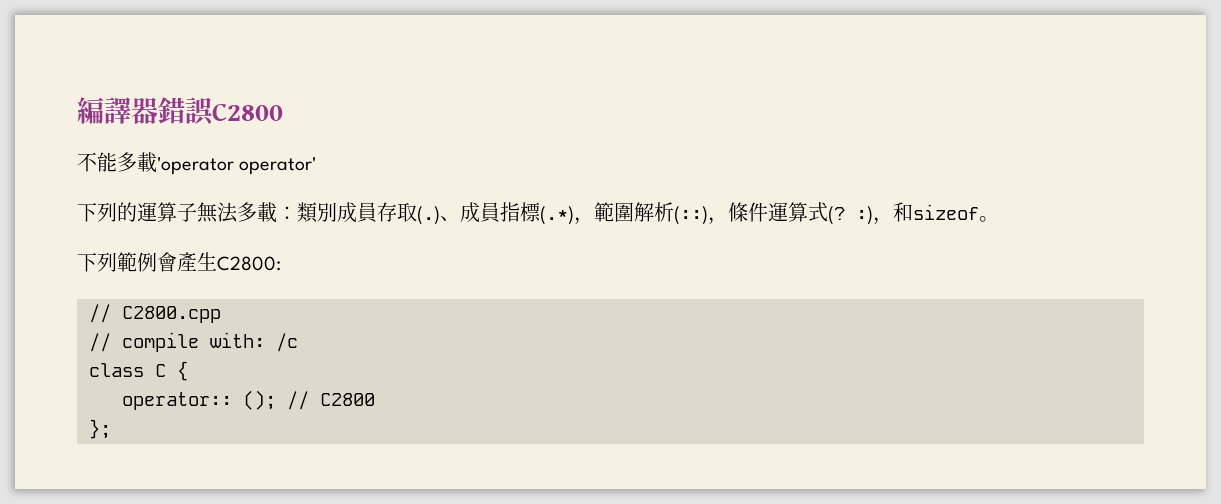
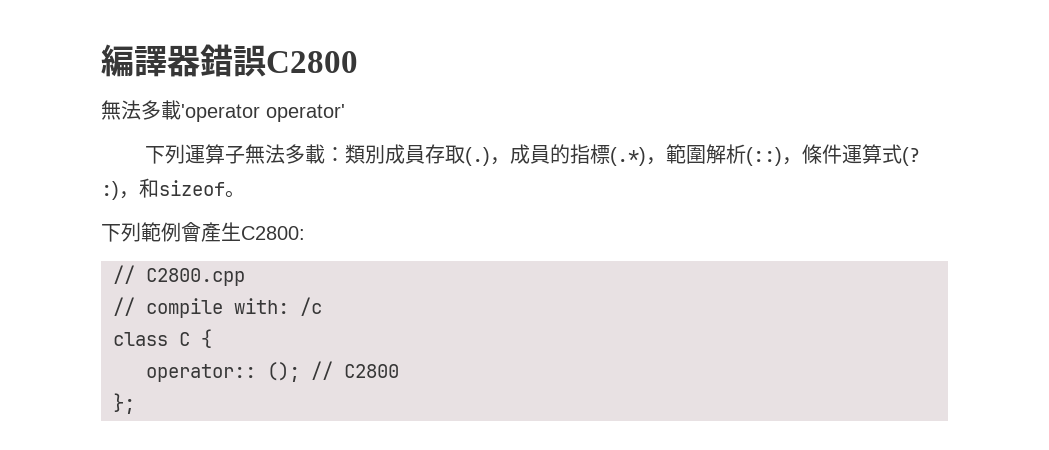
[77,152,117,172] 不能 -> [101,100,141,120] 無法
[117,202,137,222] 的 -> (186, 154) none
[440,202,500,223] 、成員 -> [490,144,571,165] ，成員的

